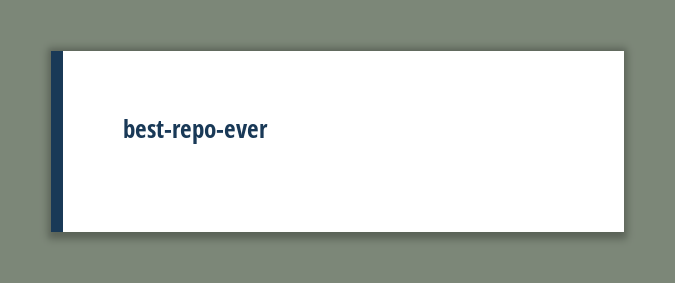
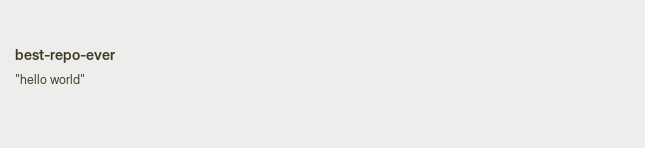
(268, 131) none -> [15,74,86,84] // "hello world"

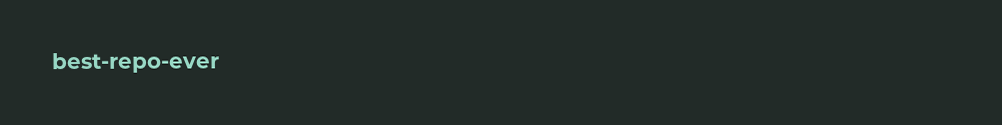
[15,74,86,84] // "hello world" -> (220, 63) none

